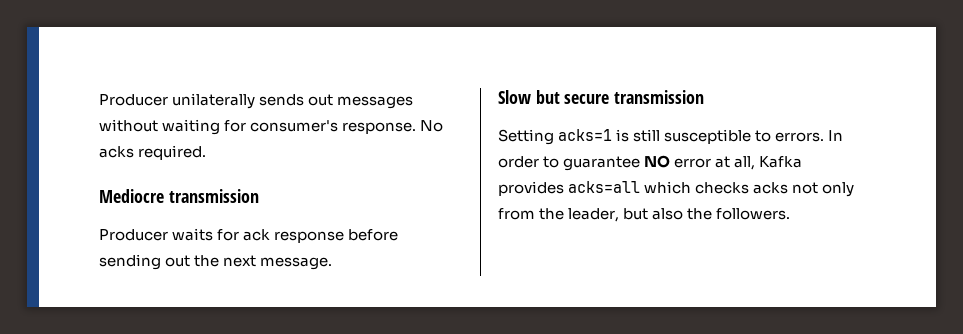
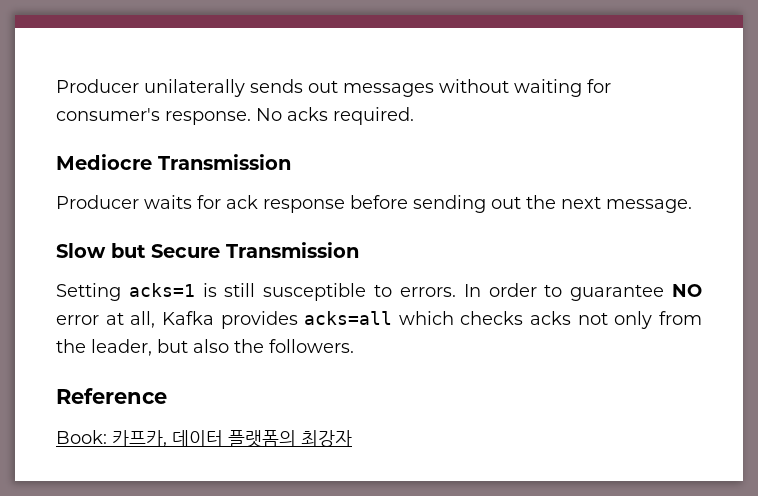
[168,189,259,203] transmission -> [158,154,291,170] Transmission
[564,90,705,104] secure transmission -> [151,242,359,258] Secure Transmission
(791, 214) none -> [56,388,167,404] [56,430,352,448] // Reference // Book: 카프카, 데이터 플랫폼의 최강자

